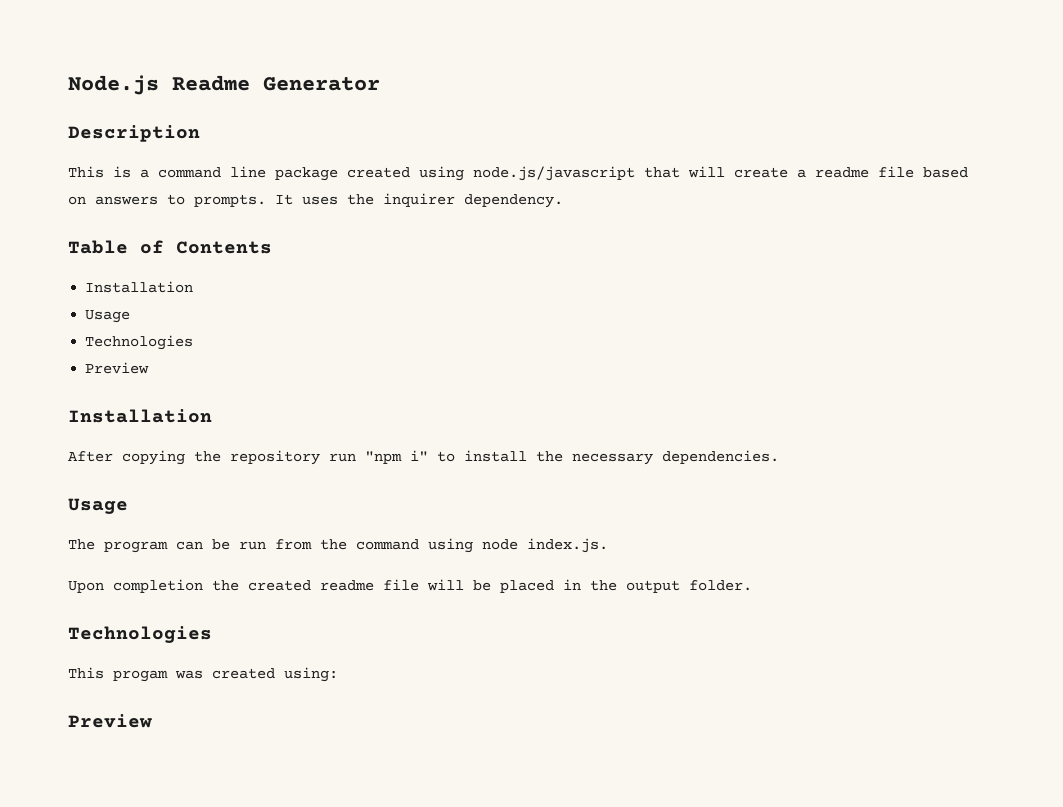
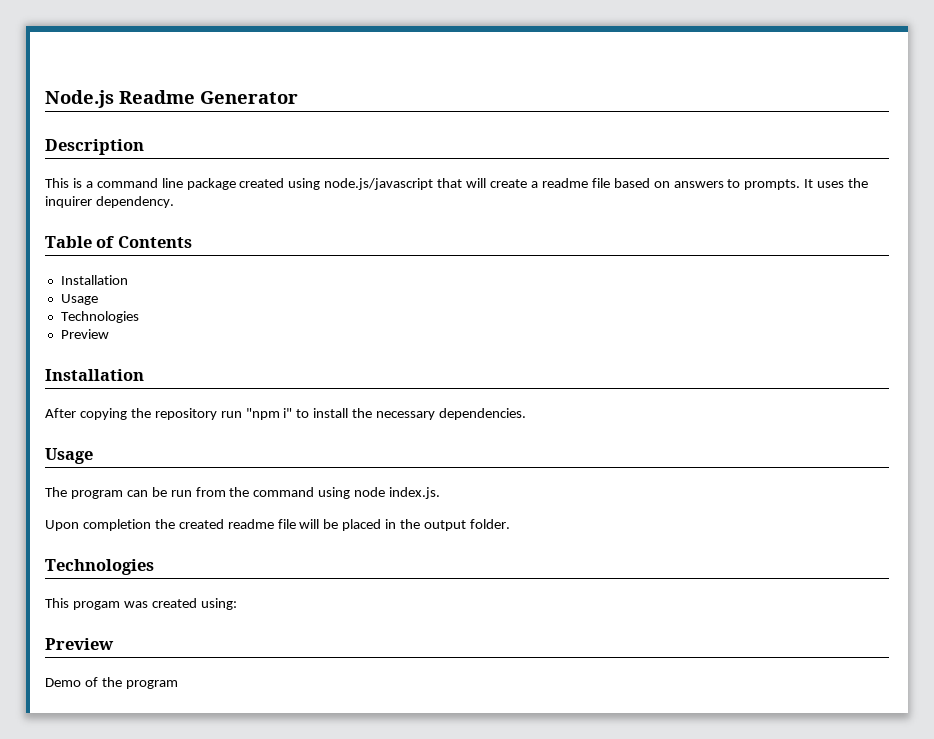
(152, 721) none -> [45,677,178,689] // Demo of the program

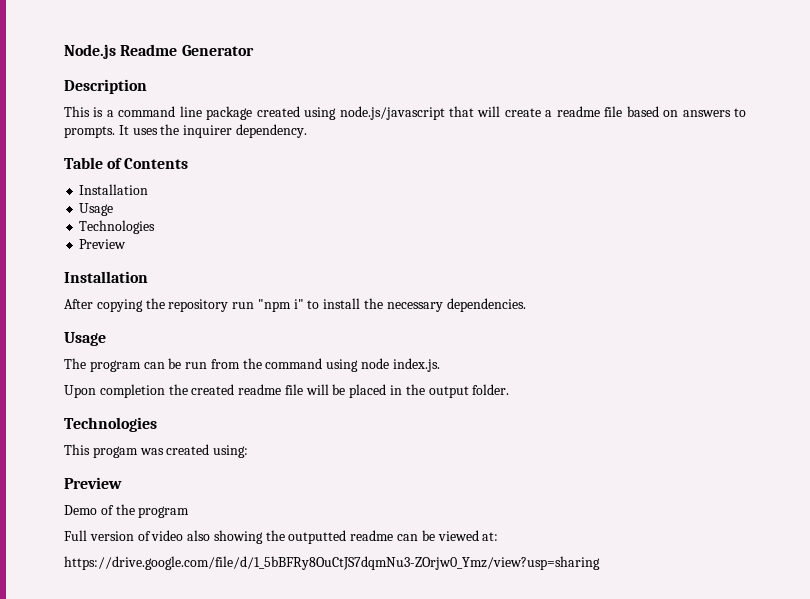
(178, 684) none -> [64,530,499,544] [64,556,600,570] // Full version of video also showing the outputted readme can be viewed at: // https://drive.google.com/file/d/1_5bBFRy8OuCtJS7dqmNu3-ZOrjw0_Ymz/view?usp=sharing

